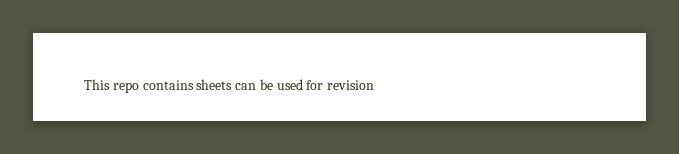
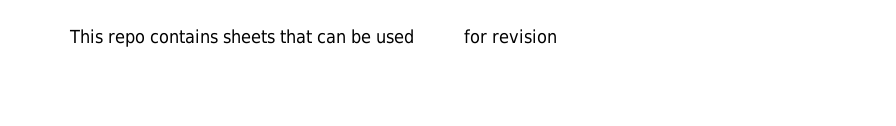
(233, 84) none -> [280,29,312,44] that

